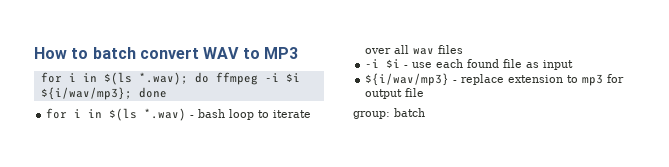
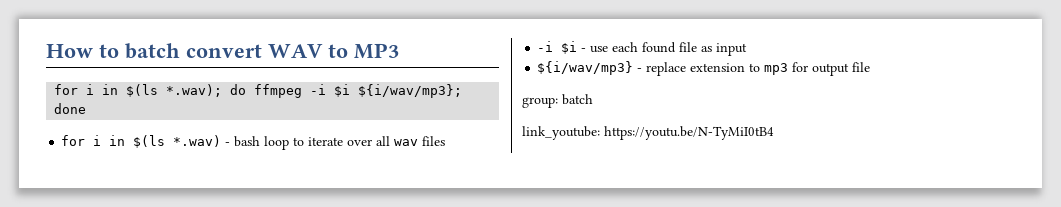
(425, 112) none -> [522,126,774,140] // link_youtube: https://youtu.be/N-TyMiI0tB4

